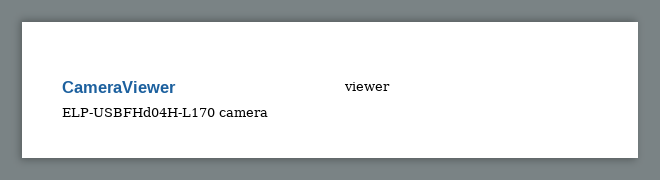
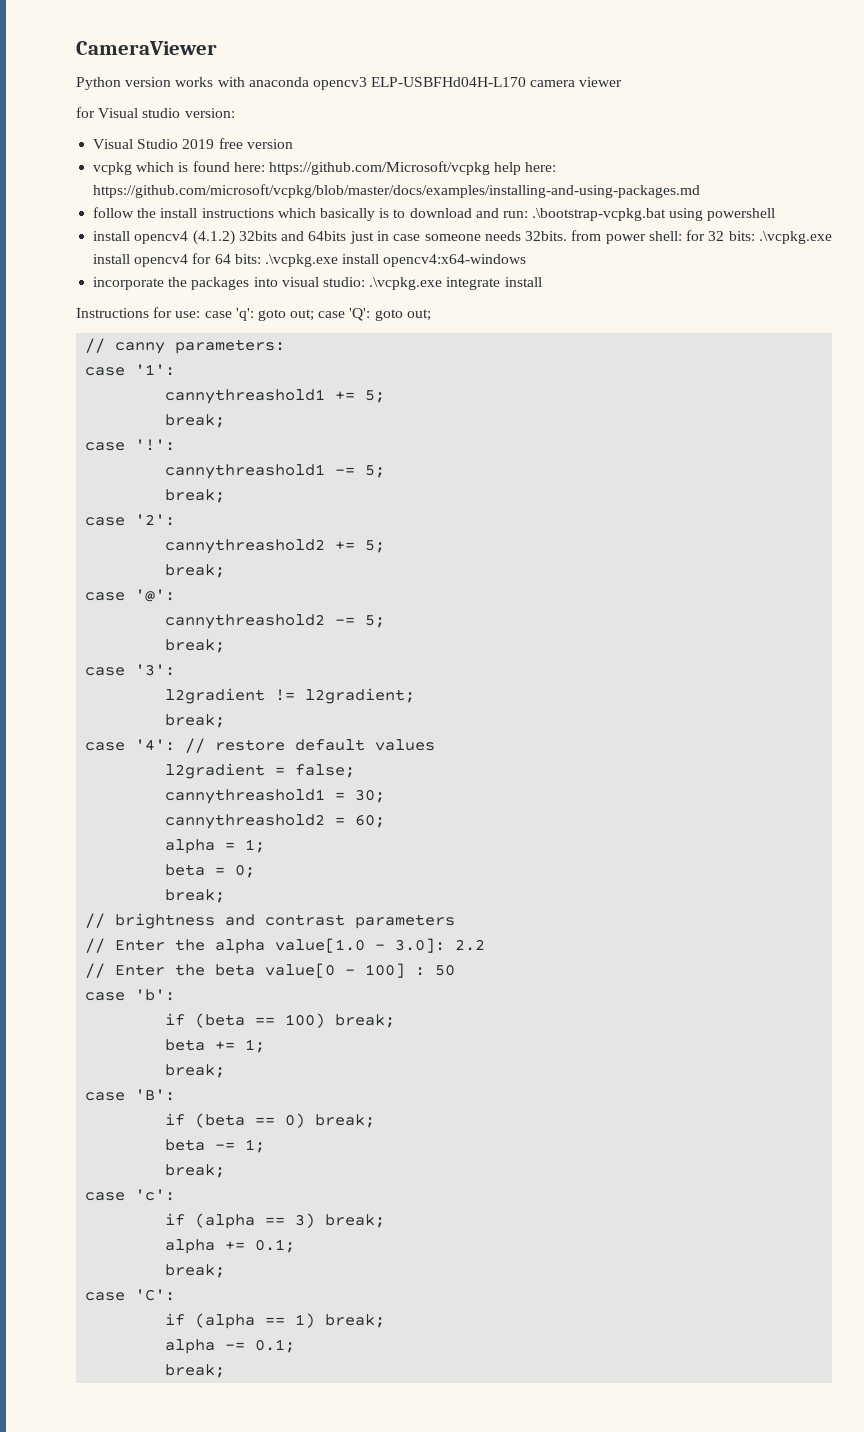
[62,107,268,117] [344,82,390,91] ELP-USBFHd04H-L170 camera viewer -> [76,77,623,90] [76,107,235,118] [93,138,293,149] [93,161,557,175] [93,184,701,198] [93,207,776,221] [93,230,832,245] [93,253,527,267] [93,277,542,290] [76,307,431,321] [85,338,286,354] [85,364,176,376] [165,389,386,404] [165,414,226,428] [85,439,176,451] [165,464,386,479] [165,489,226,503] [85,514,176,526] [165,539,386,554] [165,564,226,578] [85,589,176,602] [165,614,386,629] [165,639,226,653] [85,664,176,676] [165,688,416,704] [165,714,226,728] [85,738,436,753] [165,763,356,779] [165,789,386,804] [165,814,386,829] [165,839,266,854] [165,864,256,878] [165,889,226,903] [85,913,456,929] [85,938,486,954] [85,963,456,978] [85,989,176,1001] [165,1013,396,1028] [165,1039,266,1053] [165,1064,226,1078] [85,1089,176,1101] [165,1113,376,1128] [165,1139,266,1153] [165,1164,226,1178] [85,1189,176,1201] [165,1213,386,1229] [165,1239,296,1254] [165,1264,226,1278] [85,1289,176,1301] [165,1313,386,1329] [165,1339,296,1354] [165,1364,226,1378] Python version works with anaconda opencv3 ELP-USBFHd04H-L170 camera viewer // for Visual studio version: // Visual Studio 2019 free version // vcpkg which is found here: https://github.com/Microsoft/vcpkg help here: https://github.com/microsoft/vcpkg/blob/master/docs/examples/installing-and-using-packages.md // follow the install instructions which basically is to download and run: .\bootstrap-vcpkg.bat using powershell // install opencv4 (4.1.2) 32bits and 64bits just in case someone needs 32bits. from power shell: for 32 bits: .\vcpkg.exe install opencv4 for 64 bits: .\vcpkg.exe install opencv4:x64-windows // incorporate the packages into visual studio: .\vcpkg.exe integrate install // Instructions for use: case 'q': goto out; case 'Q': goto out; // // canny parameters: // case '1': // cannythreashold1 += 5; // break; // case '!': // cannythreashold1 -= 5; // break; // case '2': // cannythreashold2 += 5; // break; // case '@': // cannythreashold2 -= 5; // break; // case '3': // l2gradient != l2gradient; // break; // case '4': // restore default values // l2gradient = false; // cannythreashold1 = 30; // cannythreashold2 = 60; // alpha = 1; // beta = 0; // break; // // brightness and contrast parameters // // Enter the alpha value[1.0 - 3.0]: 2.2 // // Enter the beta value[0 - 100] : 50 // case 'b': // if (beta == 100) break; // beta += 1; // break; // case 'B': // if (beta == 0) break; // beta -= 1; // break; // case 'c': // if (alpha == 3) break; // alpha += 0.1; // break; // case 'C': // if (alpha == 1) break; // alpha -= 0.1; // break;

